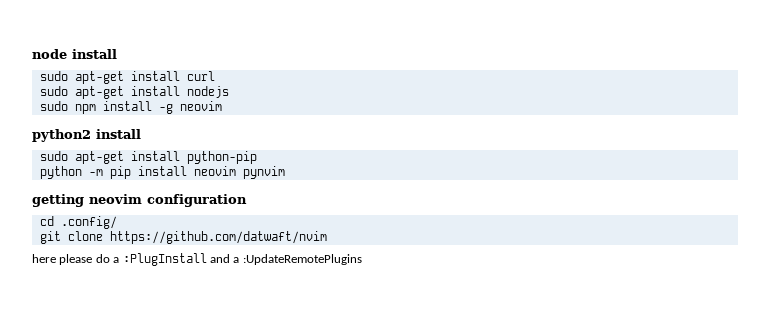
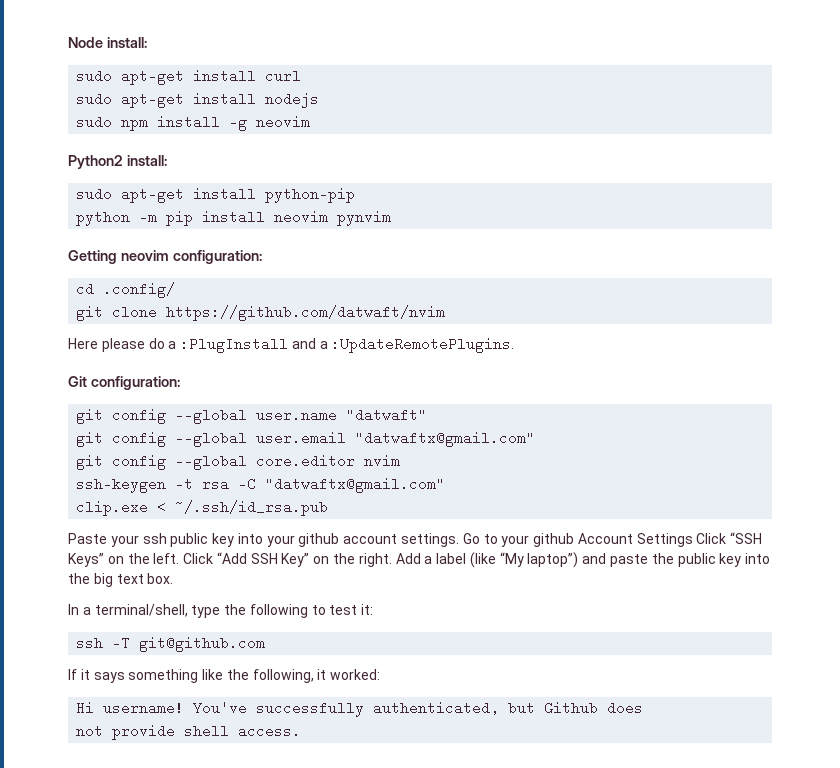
[32,49,117,59] node install -> [68,37,147,48] Node install:
[32,129,141,142] python2 install -> [68,155,167,169] Python2 install:
[32,194,247,207] getting neovim configuration -> [68,250,262,264] Getting neovim configuration:
[32,254,56,263] here -> [68,338,98,349] Here
[242,254,362,265] :UpdateRemotePlugins -> [331,337,515,353] [68,376,180,390] [76,408,428,424] [76,431,536,447] [76,454,401,470] [76,477,446,493] [76,500,329,516] [68,532,763,547] [68,552,771,568] [68,573,174,587] [68,604,374,618] [76,636,266,652] [68,669,381,683] [76,701,644,717] [76,724,302,740] :UpdateRemotePlugins. // Git configuration: // git config --global user.name "datwaft" // git config --global user.email "datwaftx@gmail.com" // git config --global core.editor nvim // ssh-keygen -t rsa -C "datwaftx@gmail.com" // clip.exe < ~/.ssh/id_rsa.pub // Paste your ssh public key into your github account settings. Go to your github Account Settings Click “SSH Keys” on the left. Click “Add SSH Key” on the right. Add a label (like “My laptop”) and paste the public key into the big text box. // In a terminal/shell, type the following to test it: // ssh -T git@github.com // If it says something like the following, it worked: // Hi username! You've successfully authenticated, but Github does // not provide shell access.

